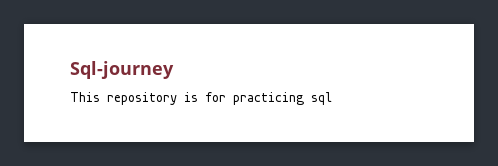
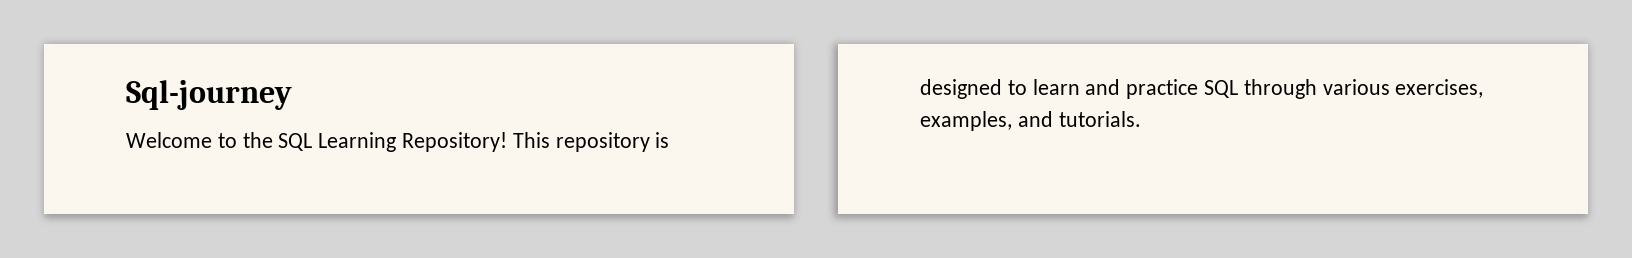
[70,92,332,105] This repository is for practicing sql -> [126,132,670,152] [920,79,1484,99] [920,111,1141,131] Welcome to the SQL Learning Repository! This repository is designed to learn and practice SQL through various exercises, examples, and tutorials.

